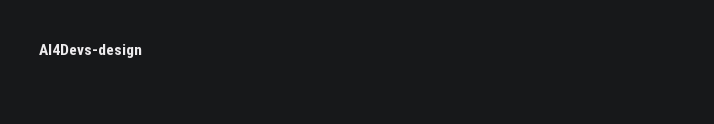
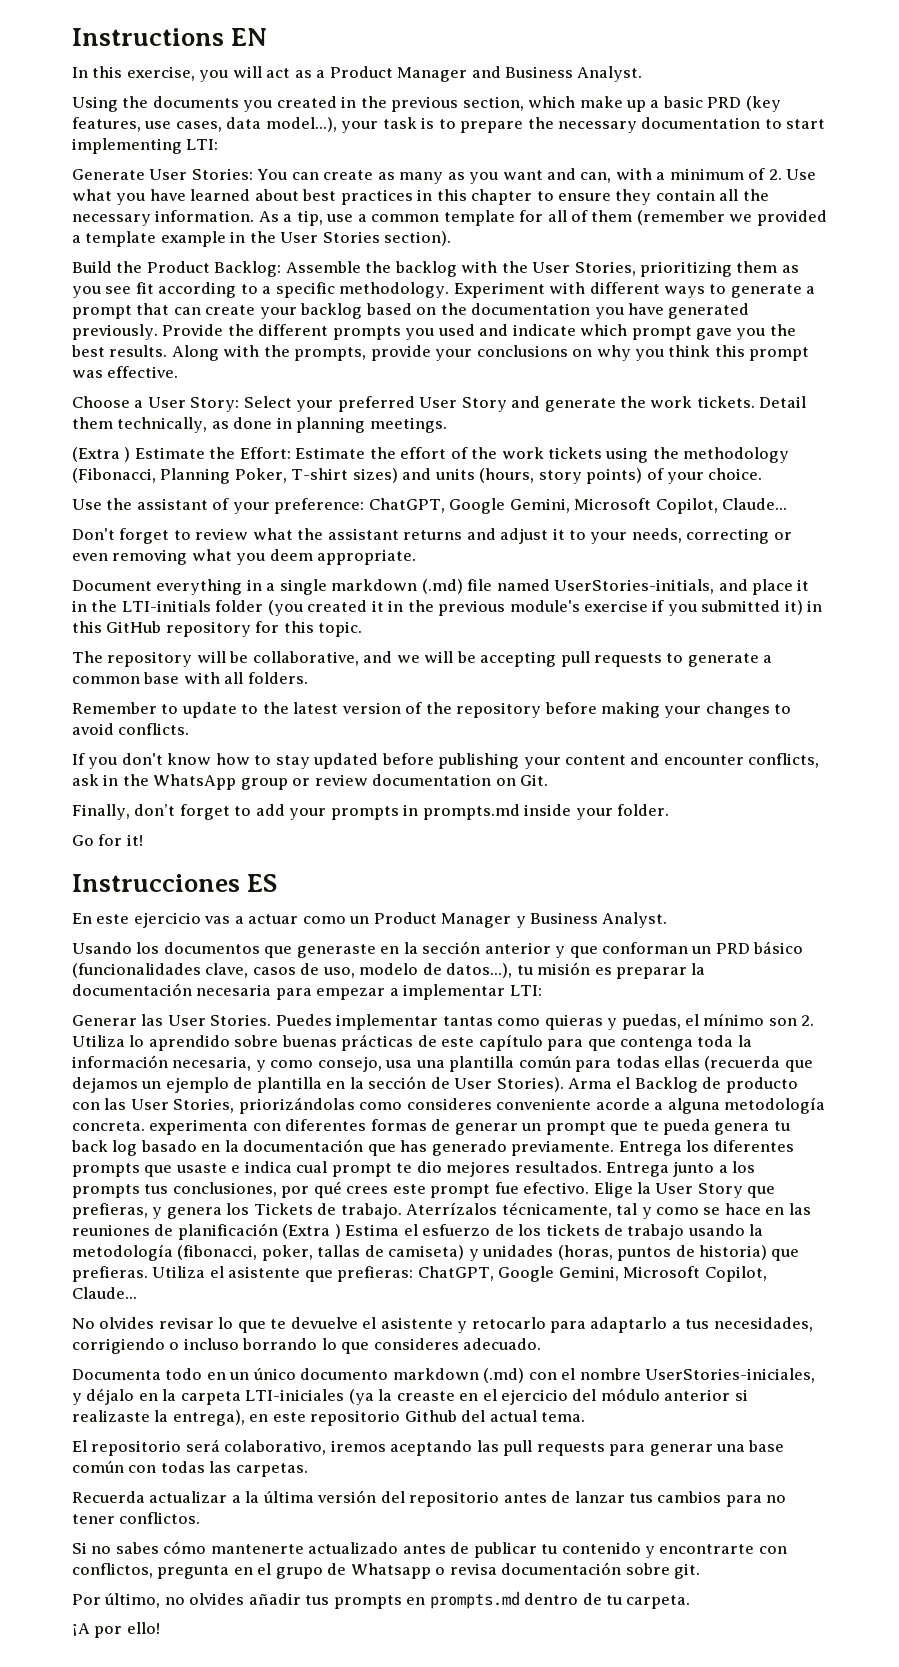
[39,44,142,58] AI4Devs-design -> [72,28,268,46] [72,66,643,82] [72,96,781,112] [72,117,826,133] [72,138,219,154] [72,168,817,184] [72,189,769,205] [72,210,827,226] [72,231,452,247] [72,261,799,277] [72,282,816,298] [72,303,750,319] [72,324,796,340] [71,345,810,361] [72,366,179,378] [72,396,807,412] [72,417,447,433] [72,447,790,463] [72,468,763,484] [72,498,788,514] [72,528,792,544] [72,549,417,565] [72,579,810,595] [72,600,823,616] [72,621,363,637] [72,651,773,667] [72,672,308,684] [72,702,792,718] [72,723,190,735] [72,753,820,769] [72,774,549,790] [72,804,670,820] [72,834,143,846] [72,874,278,892] [72,912,668,928] [72,941,804,958] [72,962,706,979] [72,983,542,1000] [72,1013,815,1030] [72,1034,752,1051] [72,1055,813,1072] [72,1076,798,1093] [72,1097,826,1114] [72,1119,790,1135] [71,1139,795,1156] [72,1161,756,1177] [72,1181,776,1198] [72,1202,811,1219] [72,1223,764,1240] [72,1244,800,1261] [72,1266,767,1282] [72,1287,137,1299] [72,1317,813,1333] [72,1338,542,1354] [72,1368,816,1383] [72,1388,748,1405] [72,1410,586,1426] [72,1439,785,1456] [72,1461,308,1477] [72,1490,787,1507] [72,1512,201,1524] [72,1541,787,1558] [72,1562,701,1579] [72,1591,691,1609] [72,1622,160,1638] Instructions EN // In this exercise, you will act as a Product Manager and Business Analyst. // Using the documents you created in the previous section, which make up a basic PRD (key features, use cases, data model...), your task is to prepare the necessary documentation to start implementing LTI: // Generate User Stories: You can create as many as you want and can, with a minimum of 2. Use what you have learned about best practices in this chapter to ensure they contain all the necessary information. As a tip, use a common template for all of them (remember we provided a template example in the User Stories section). // Build the Product Backlog: Assemble the backlog with the User Stories, prioritizing them as you see fit according to a specific methodology. Experiment with different ways to generate a prompt that can create your backlog based on the documentation you have generated previously. Provide the different prompts you used and indicate which prompt gave you the best results. Along with the prompts, provide your conclusions on why you think this prompt was effective. // Choose a User Story: Select your preferred User Story and generate the work tickets. Detail them technically, as done in planning meetings. // (Extra ) Estimate the Effort: Estimate the effort of the work tickets using the methodology (Fibonacci, Planning Poker, T-shirt sizes) and units (hours, story points) of your choice. // Use the assistant of your preference: ChatGPT, Google Gemini, Microsoft Copilot, Claude... // Don't forget to review what the assistant returns and adjust it to your needs, correcting or even removing what you deem appropriate. // Document everything in a single markdown (.md) file named UserStories-initials, and place it in the LTI-initials folder (you created it in the previous module's exercise if you submitted it) in this GitHub repository for this topic. // The repository will be collaborative, and we will be accepting pull requests to generate a common base with all folders. // Remember to update to the latest version of the repository before making your changes to avoid conflicts. // If you don't know how to stay updated before publishing your content and encounter conflicts, ask in the WhatsApp group or review documentation on Git. // Finally, don’t forget to add your prompts in prompts.md inside your folder. // Go for it! // Instrucciones ES // En este ejercicio vas a actuar como un Product Manager y Business Analyst. // Usando los documentos que generaste en la sección anterior y que conforman un PRD básico (funcionalidades clave, casos de uso, modelo de datos...), tu misión es preparar la documentación necesaria para empezar a implementar LTI: // Generar las User Stories. Puedes implementar tantas como quieras y puedas, el mínimo son 2. Utiliza lo aprendido sobre buenas prácticas de este capítulo para que contenga toda la información necesaria, y como consejo, usa una plantilla común para todas ellas (recuerda que dejamos un ejemplo de plantilla en la sección de User Stories). Arma el Backlog de producto con las User Stories, priorizándolas como consideres conveniente acorde a alguna metodología concreta. experimenta con diferentes formas de generar un prompt que te pueda genera tu back log basado en la documentación que has generado previamente. Entrega los diferentes prompts que usaste e indica cual prompt te dio mejores resultados. Entrega junto a los prompts tus conclusiones, por qué crees este prompt fue efectivo. Elige la User Story que prefieras, y genera los Tickets de trabajo. Aterrízalos técnicamente, tal y como se hace en las reuniones de planificación (Extra ) Estima el esfuerzo de los tickets de trabajo usando la metodología (fibonacci, poker, tallas de camiseta) y unidades (horas, puntos de historia) que prefieras. Utiliza el asistente que prefieras: ChatGPT, Google Gemini, Microsoft Copilot, Claude... // No olvides revisar lo que te devuelve el asistente y retocarlo para adaptarlo a tus necesidades, corrigiendo o incluso borrando lo que consideres adecuado. // Documenta todo en un único documento markdown (.md) con el nombre UserStories-iniciales, y déjalo en la carpeta LTI-iniciales (ya la creaste en el ejercicio del módulo anterior si realizaste la entrega), en este repositorio Github del actual tema. // El repositorio será colaborativo, iremos aceptando las pull requests para generar una base común con todas las carpetas. // Recuerda actualizar a la última versión del repositorio antes de lanzar tus cambios para no tener conflictos. // Si no sabes cómo mantenerte actualizado antes de publicar tu contenido y encontrarte con conflictos, pregunta en el grupo de Whatsapp o revisa documentación sobre git. // Por último, no olvides añadir tus prompts en prompts.md dentro de tu carpeta. // ¡A por ello!

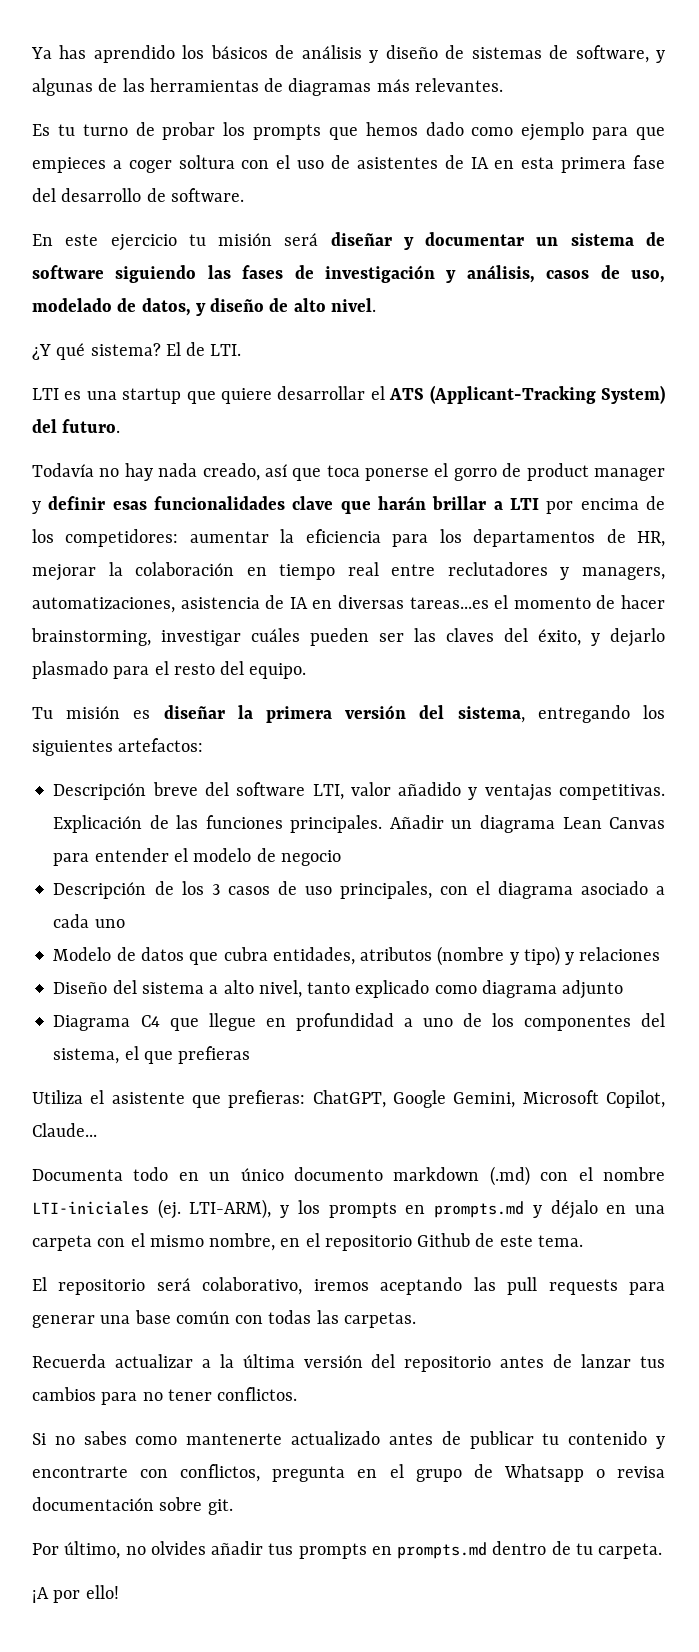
[72,28,268,46] [72,66,643,82] [72,96,781,112] [72,117,826,133] [72,138,219,154] [72,168,817,184] [72,189,769,205] [72,210,827,226] [72,231,452,247] [72,261,799,277] [72,282,816,298] [72,303,750,319] [72,324,796,340] [71,345,810,361] [72,366,179,378] [72,396,807,412] [72,417,447,433] [72,447,790,463] [72,468,763,484] [72,498,788,514] [72,528,792,544] [72,549,417,565] [72,579,810,595] [72,600,823,616] [72,621,363,637] [72,651,773,667] [72,672,308,684] [72,702,792,718] [72,723,190,735] [72,753,820,769] [72,774,549,790] [72,804,670,820] [72,834,143,846] [72,874,278,892] [72,912,668,928] [72,941,804,958] [72,962,706,979] [72,983,542,1000] [72,1013,815,1030] [72,1034,752,1051] [72,1055,813,1072] [72,1076,798,1093] [72,1097,826,1114] [72,1119,790,1135] [71,1139,795,1156] [72,1161,756,1177] [72,1181,776,1198] [72,1202,811,1219] [72,1223,764,1240] [72,1244,800,1261] [72,1266,148,1282] Instructions EN // In this exercise, you will act as a Product Manager and Business Analyst. // Using the documents you created in the previous section, which make up a basic PRD (key features, use cases, data model...), your task is to prepare the necessary documentation to start implementing LTI: // Generate User Stories: You can create as many as you want and can, with a minimum of 2. Use what you have learned about best practices in this chapter to ensure they contain all the necessary information. As a tip, use a common template for all of them (remember we provided a template example in the User Stories section). // Build the Product Backlog: Assemble the backlog with the User Stories, prioritizing them as you see fit according to a specific methodology. Experiment with different ways to generate a prompt that can create your backlog based on the documentation you have generated previously. Provide the different prompts you used and indicate which prompt gave you the best results. Along with the prompts, provide your conclusions on why you think this prompt was effective. // Choose a User Story: Select your preferred User Story and generate the work tickets. Detail them technically, as done in planning meetings. // (Extra ) Estimate the Effort: Estimate the effort of the work tickets using the methodology (Fibonacci, Planning Poker, T-shirt sizes) and units (hours, story points) of your choice. // Use the assistant of your preference: ChatGPT, Google Gemini, Microsoft Copilot, Claude... // Don't forget to review what the assistant returns and adjust it to your needs, correcting or even removing what you deem appropriate. // Document everything in a single markdown (.md) file named UserStories-initials, and place it in the LTI-initials folder (you created it in the previous module's exercise if you submitted it) in this GitHub repository for this topic. // The repository will be collaborative, and we will be accepting pull requests to generate a common base with all folders. // Remember to update to the latest version of the repository before making your changes to avoid conflicts. // If you don't know how to stay updated before publishing your content and encounter conflicts, ask in the WhatsApp group or review documentation on Git. // Finally, don’t forget to add your prompts in prompts.md inside your folder. // Go for it! // Instrucciones ES // En este ejercicio vas a actuar como un Product Manager y Business Analyst. // Usando los documentos que generaste en la sección anterior y que conforman un PRD básico (funcionalidades clave, casos de uso, modelo de datos...), tu misión es preparar la documentación necesaria para empezar a implementar LTI: // Generar las User Stories. Puedes implementar tantas como quieras y puedas, el mínimo son 2. Utiliza lo aprendido sobre buenas prácticas de este capítulo para que contenga toda la información necesaria, y como consejo, usa una plantilla común para todas ellas (recuerda que dejamos un ejemplo de plantilla en la sección de User Stories). Arma el Backlog de producto con las User Stories, priorizándolas como consideres conveniente acorde a alguna metodología concreta. experimenta con diferentes formas de generar un prompt que te pueda genera tu back log basado en la documentación que has generado previamente. Entrega los diferentes prompts que usaste e indica cual prompt te dio mejores resultados. Entrega junto a los prompts tus conclusiones, por qué crees este prompt fue efectivo. Elige la User Story que prefieras, y genera los Tickets de trabajo. Aterrízalos técnicamente, tal y como se hace en las reuniones de planificación (Extra ) Estima el esfuerzo de los tickets de trabajo usando la metodología (fibonacci, poker, tallas de camiseta) y unidades (horas, puntos de historia) que prefieras. -> [31,45,665,63] [32,78,503,96] [32,122,665,141] [32,155,665,173] [32,188,244,202] [32,232,665,251] [32,265,665,283] [32,298,376,316] [32,342,242,360] [32,385,665,404] [32,419,121,433] [32,463,665,481] [32,496,665,514] [32,529,666,547] [32,562,665,581] [32,595,666,613] [31,628,665,647] [32,661,307,679] [32,705,665,723] [32,738,204,756] [53,782,665,801] [53,815,665,833] [53,848,341,866] [53,881,665,899] [53,914,125,928] [53,946,661,966] [53,980,624,999] [53,1013,665,1031] [53,1046,251,1064] Ya has aprendido los básicos de análisis y diseño de sistemas de software, y algunas de las herramientas de diagramas más relevantes. // Es tu turno de probar los prompts que hemos dado como ejemplo para que empieces a coger soltura con el uso de asistentes de IA en esta primera fase del desarrollo de software. // En este ejercicio tu misión será diseñar y documentar un sistema de software siguiendo las fases de investigación y análisis, casos de uso, modelado de datos, y diseño de alto nivel. // ¿Y qué sistema? El de LTI. // LTI es una startup que quiere desarrollar el ATS (Applicant-Tracking System) del futuro. // Todavía no hay nada creado, así que toca ponerse el gorro de product manager y definir esas funcionalidades clave que harán brillar a LTI por encima de los competidores: aumentar la eficiencia para los departamentos de HR, mejorar la colaboración en tiempo real entre reclutadores y managers, automatizaciones, asistencia de IA en diversas tareas...es el momento de hacer brainstorming, investigar cuáles pueden ser las claves del éxito, y dejarlo plasmado para el resto del equipo. // Tu misión es diseñar la primera versión del sistema, entregando los siguientes artefactos: // Descripción breve del software LTI, valor añadido y ventajas competitivas. Explicación de las funciones principales. Añadir un diagrama Lean Canvas para entender el modelo de negocio // Descripción de los 3 casos de uso principales, con el diagrama asociado a cada uno // Modelo de datos que cubra entidades, atributos (nombre y tipo) y relaciones // Diseño del sistema a alto nivel, tanto explicado como diagrama adjunto // Diagrama C4 que llegue en profundidad a uno de los componentes del sistema, el que prefieras //
[72,1317,813,1333] [72,1338,542,1354] // No olvides revisar lo que te devuelve el asistente y retocarlo para adaptarlo a tus necesidades, corrigiendo o incluso borrando lo que consideres adecuado. -> (97, 1130) none
[645,1368,816,1383] [72,1388,748,1405] [72,1410,537,1426] UserStories-iniciales, y déjalo en la carpeta LTI-iniciales (ya la creaste en el ejercicio del módulo anterior si realizaste la entrega), en este repositorio Github del actual -> [32,1199,666,1219] [32,1233,533,1251] LTI-iniciales (ej. LTI-ARM), y los prompts en prompts.md y déjalo en una carpeta con el mismo nombre, en el repositorio Github de este
[163,1541,207,1554] cómo -> [135,1436,178,1445] como

